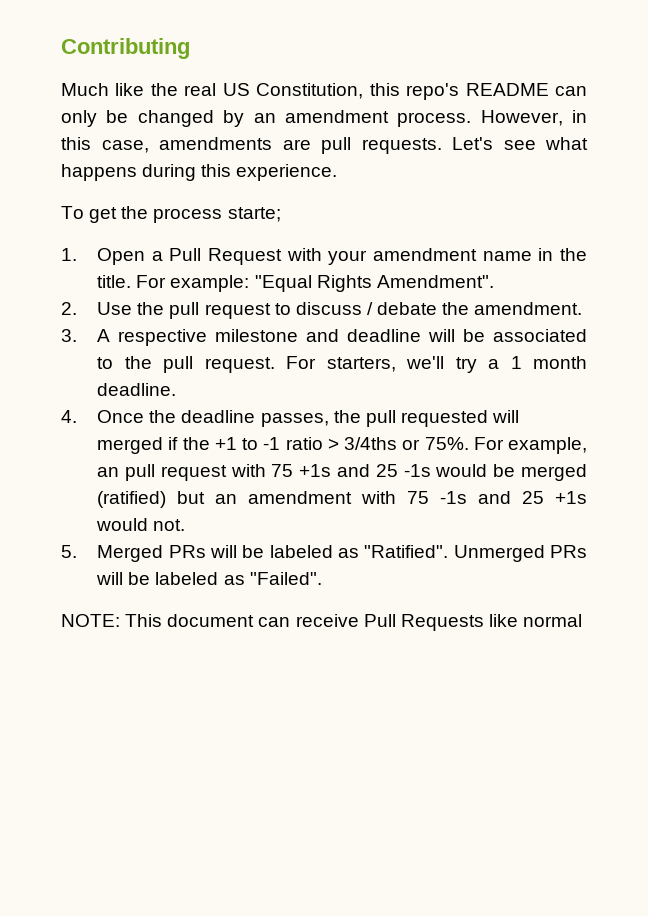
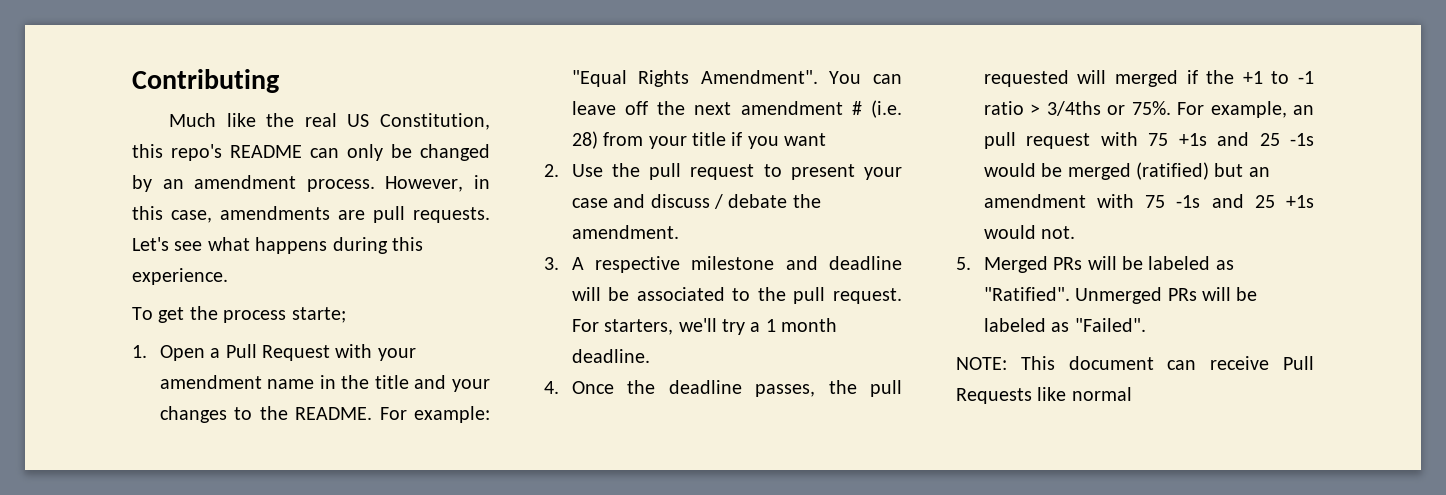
[97,275,132,288] title. -> [374,375,490,392] [159,406,373,423] title and your changes to the README.
(494, 281) none -> [829,71,902,84] [571,100,902,118] [571,131,827,149] You can leave off the next amendment # (i.e. 28) from your title if you want
(291, 309) none -> [790,164,902,180] [571,194,646,208] present your case and

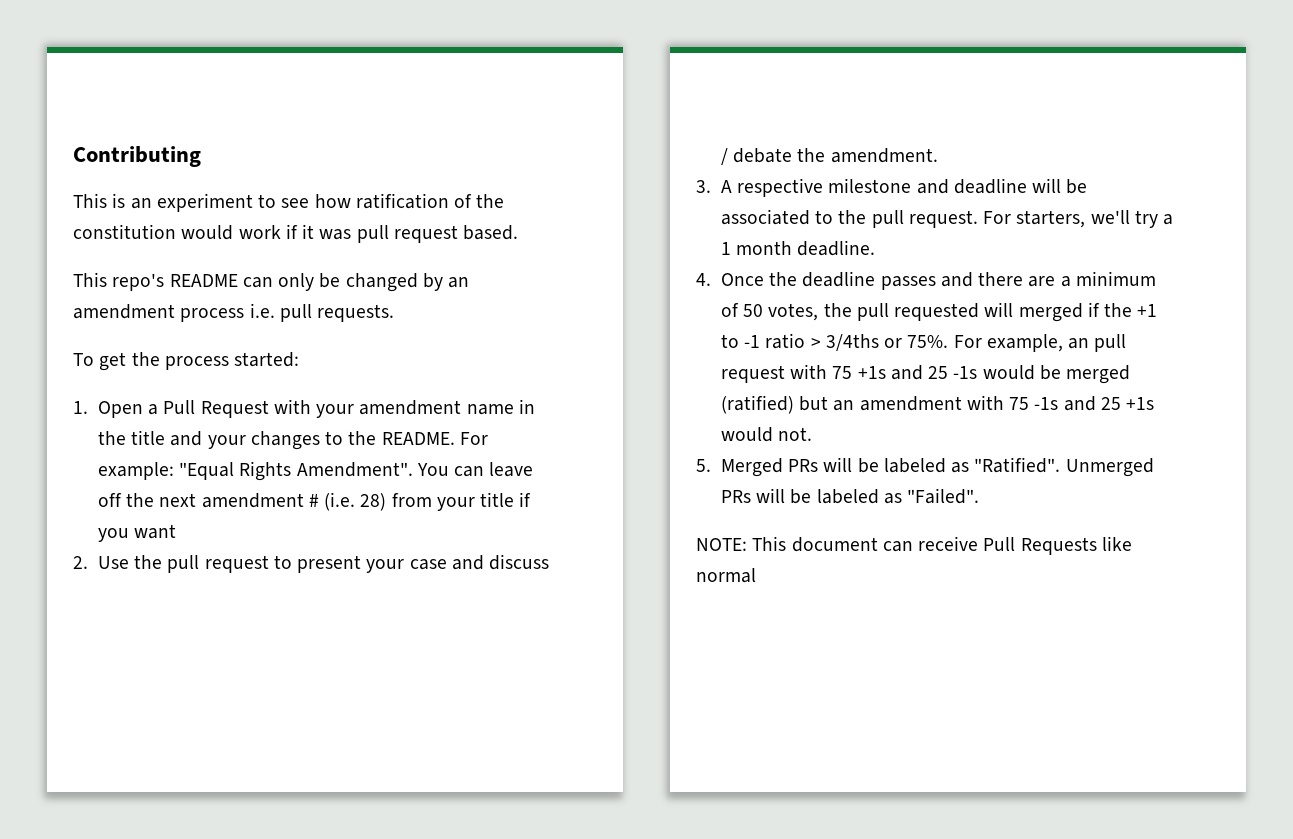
[169,113,490,130] [132,144,163,158] Much like the real US Constitution, this -> [73,193,505,212] [73,224,519,243] [73,272,107,287] This is an experiment to see how ratification of the constitution would work if it was pull request based. // This
[306,175,490,192] [132,206,490,223] [132,237,423,254] [132,268,228,285] process. However, in this case, amendments are pull requests. Let's see what happens during this experience. -> [180,303,395,322] process i.e. pull requests.
[291,307,346,323] starte; -> [234,352,300,367] started:
[755,384,816,397] passes, -> [880,271,1156,290] [720,303,819,321] passes and there are a minimum of 50 votes,

